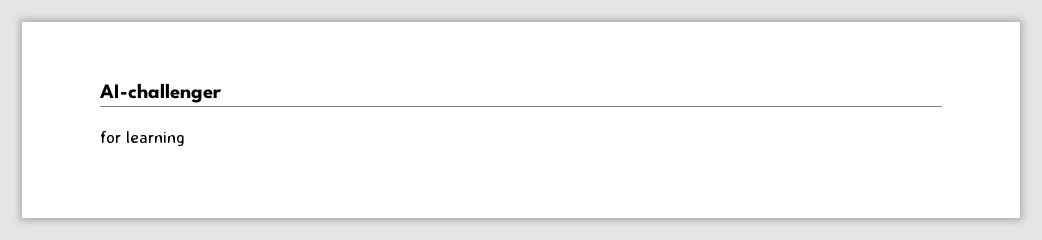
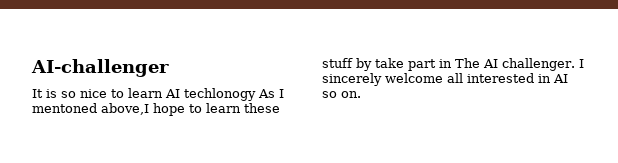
[100,131,185,146] for learning -> [32,88,284,101] [32,103,280,116] [322,58,584,71] [322,73,568,86] [322,91,361,98] It is so nice to learn AI techlonogy As I mentoned above,I hope to learn these stuff by take part in The AI challenger. I sincerely welcome all interested in AI so on.

